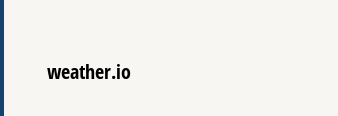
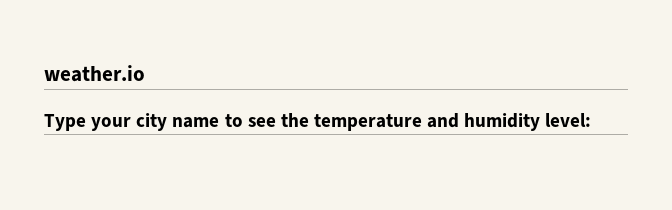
(131, 71) none -> [44,113,592,131] // Type your city name to see the temperature and humidity level:

